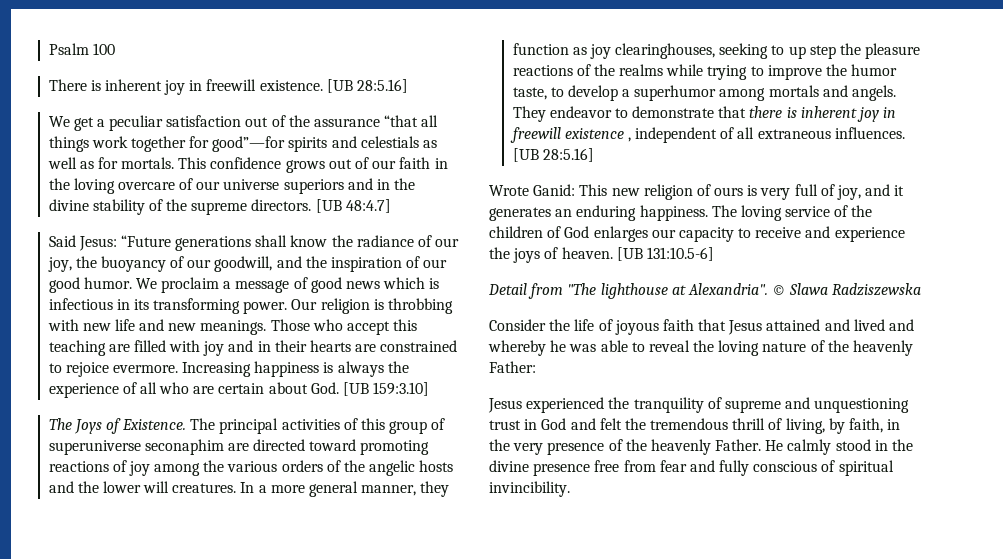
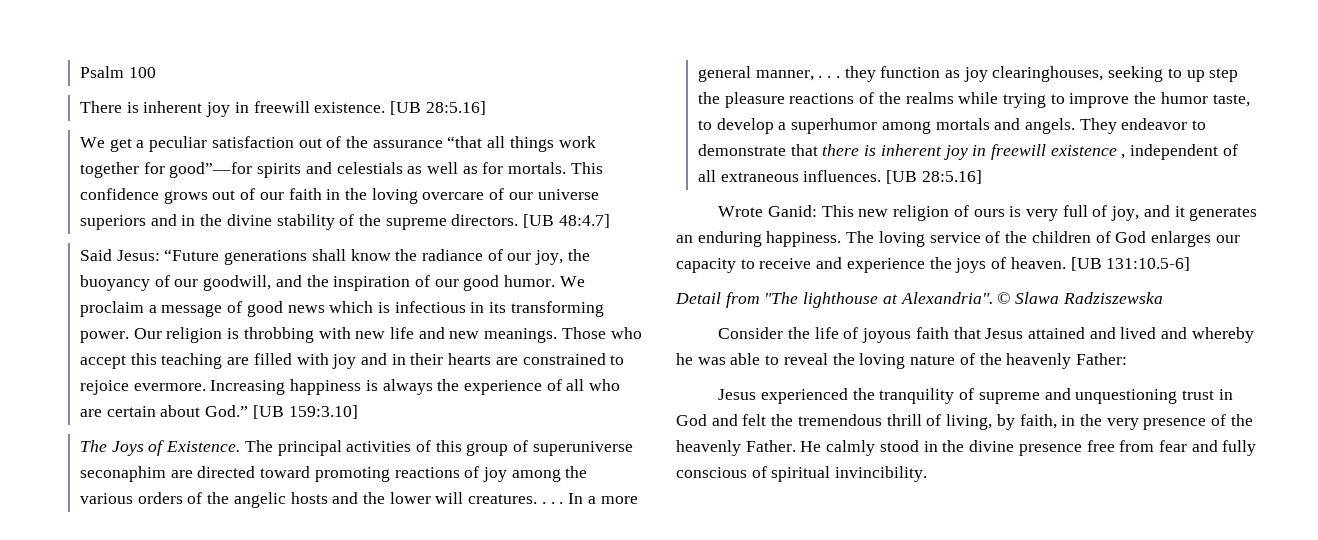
[310,382,339,394] God. -> [205,405,249,417] God.”
(237, 488) none -> [541,502,564,504] . . .
(417, 490) none -> [818,76,840,78] . . .

